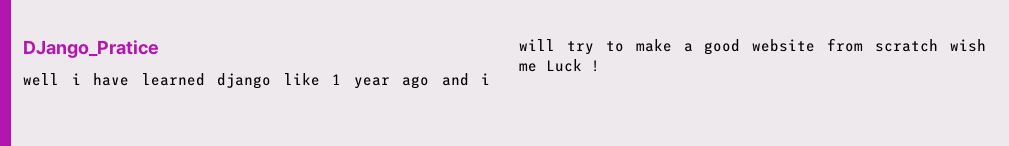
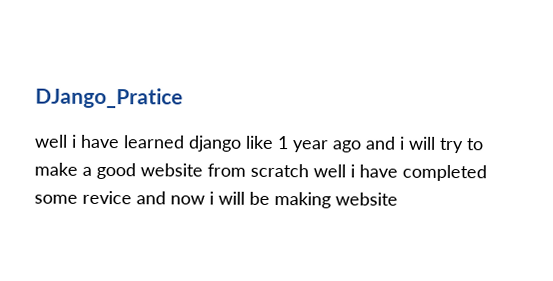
[950,39,986,52] [519,59,600,72] wish me Luck ! -> [313,164,487,182] [34,190,398,209] well i have completed some revice and now i will be making website

